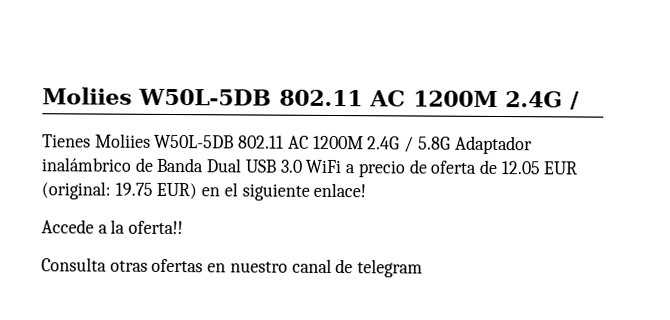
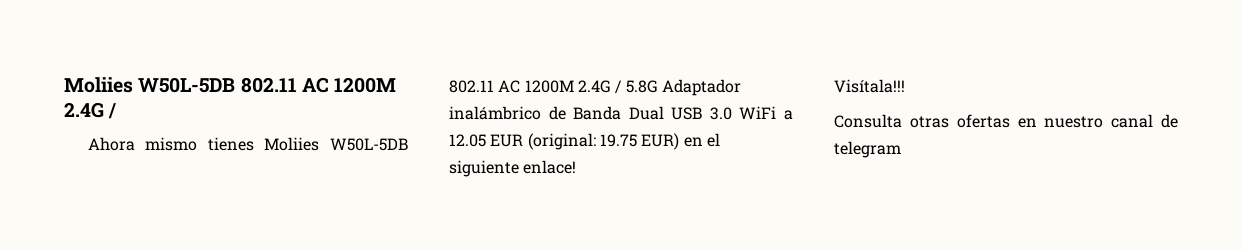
[42,134,91,148] Tienes -> [87,137,254,151] Ahora mismo tienes
[357,159,498,178] precio de oferta de -> (793, 115) none
[41,219,184,235] Accede a la oferta!! -> [834,79,905,93] Visítala!!!

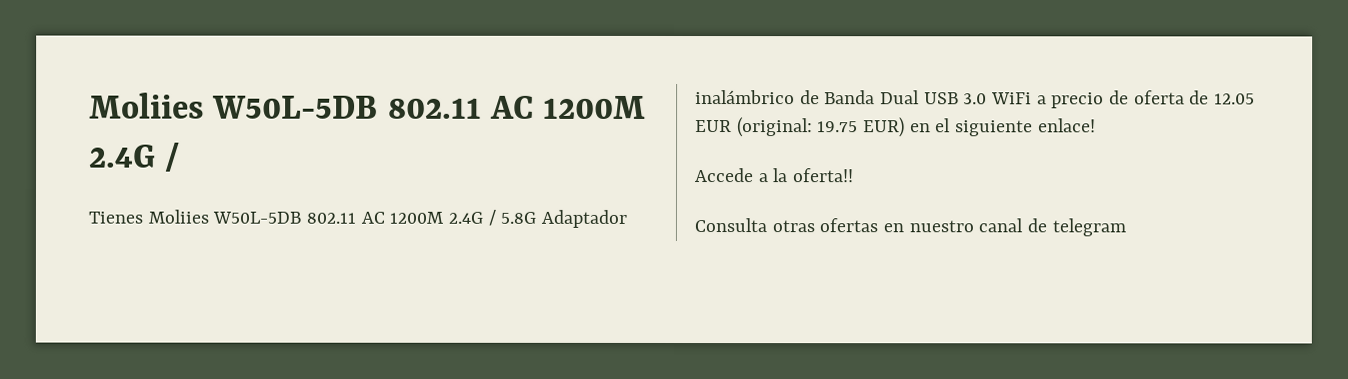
[87,137,254,151] Ahora mismo tienes -> [88,211,143,224] Tienes
(793, 115) none -> [1051,90,1210,109] precio de oferta de
[834,79,905,93] Visítala!!! -> [695,168,855,183] Accede a la oferta!!

